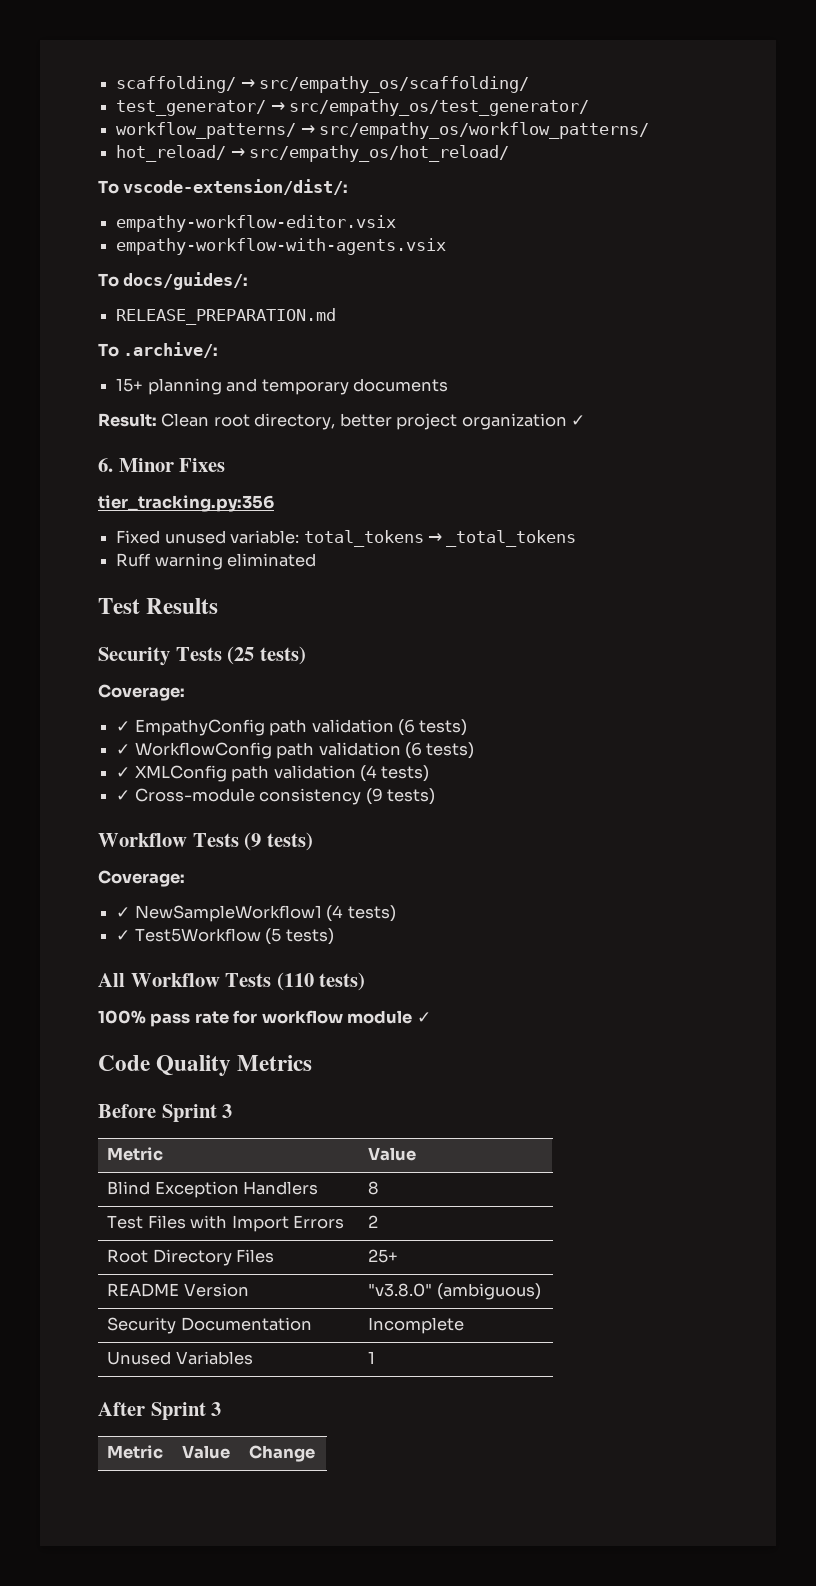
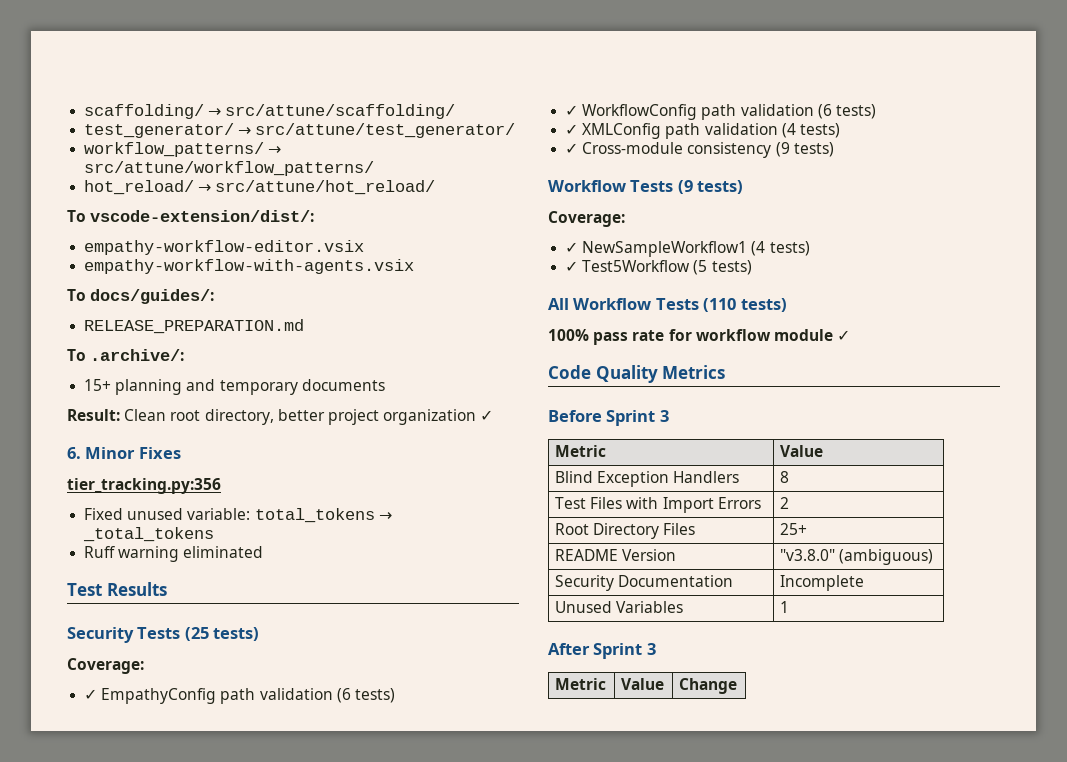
[259,76,530,93] src/empathy_os/scaffolding/ -> [225,104,456,119] src/attune/scaffolding/
[289,99,590,116] src/empathy_os/test_generator/ -> [255,123,516,138] src/attune/test_generator/
[319,122,650,139] src/empathy_os/workflow_patterns/ -> [84,161,375,176] src/attune/workflow_patterns/
[249,145,510,162] src/empathy_os/hot_reload/ -> [215,180,436,195] src/attune/hot_reload/

